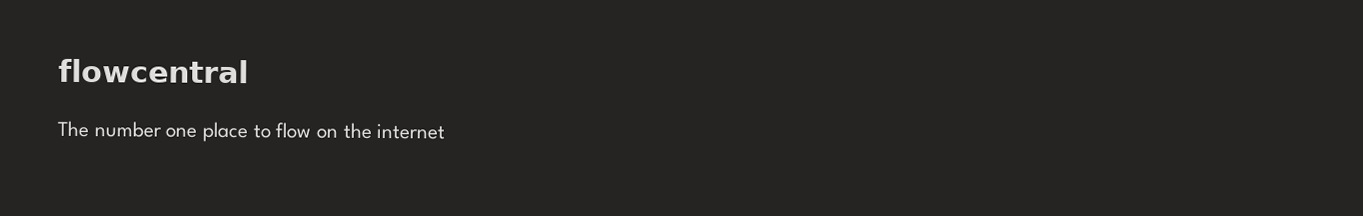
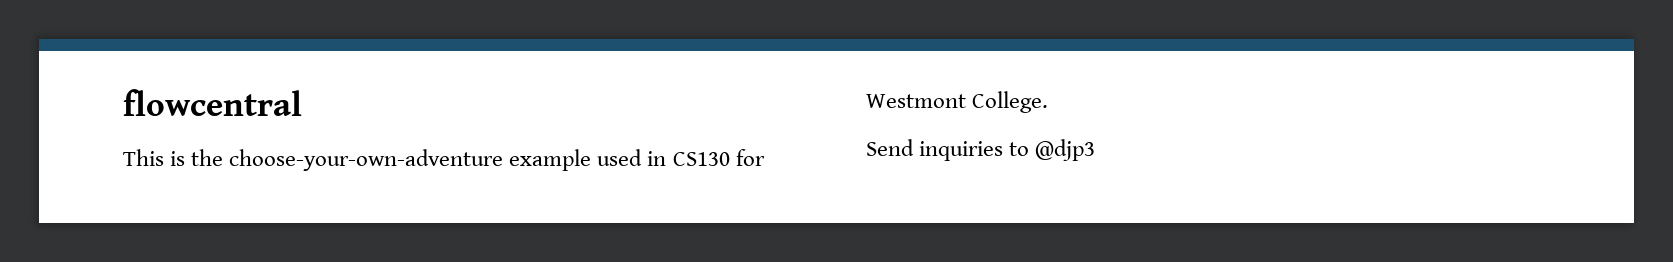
[57,120,446,143] The number one place to flow on the internet -> [123,149,765,171] [866,91,1049,113] [866,139,1096,161] This is the choose-your-own-adventure example used in CS130 for Westmont College. // Send inquiries to @djp3

